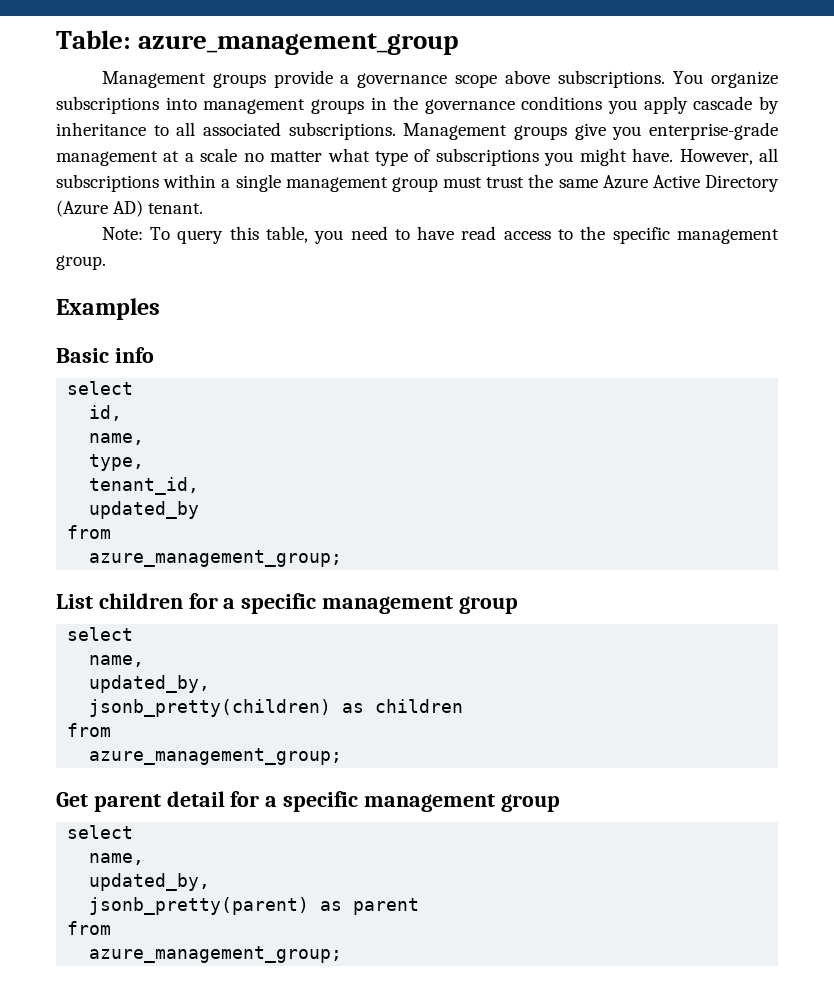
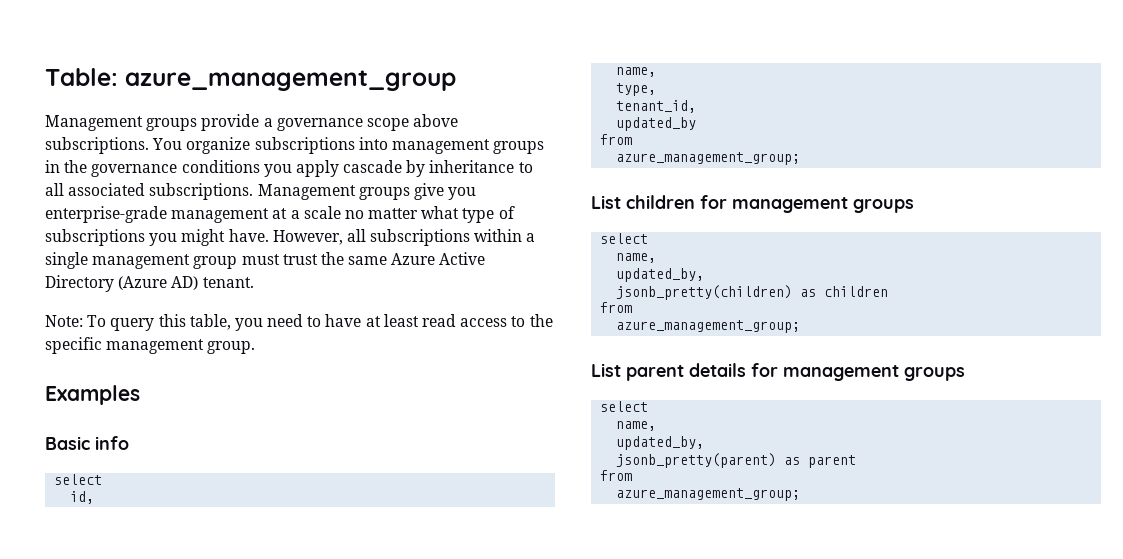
(455, 233) none -> [365,314,419,327] at least
[223,593,518,614] a specific management group -> [732,197,914,213] management groups
[56,791,560,812] Get parent detail for a specific management group -> [591,363,965,381] List parent details for management groups

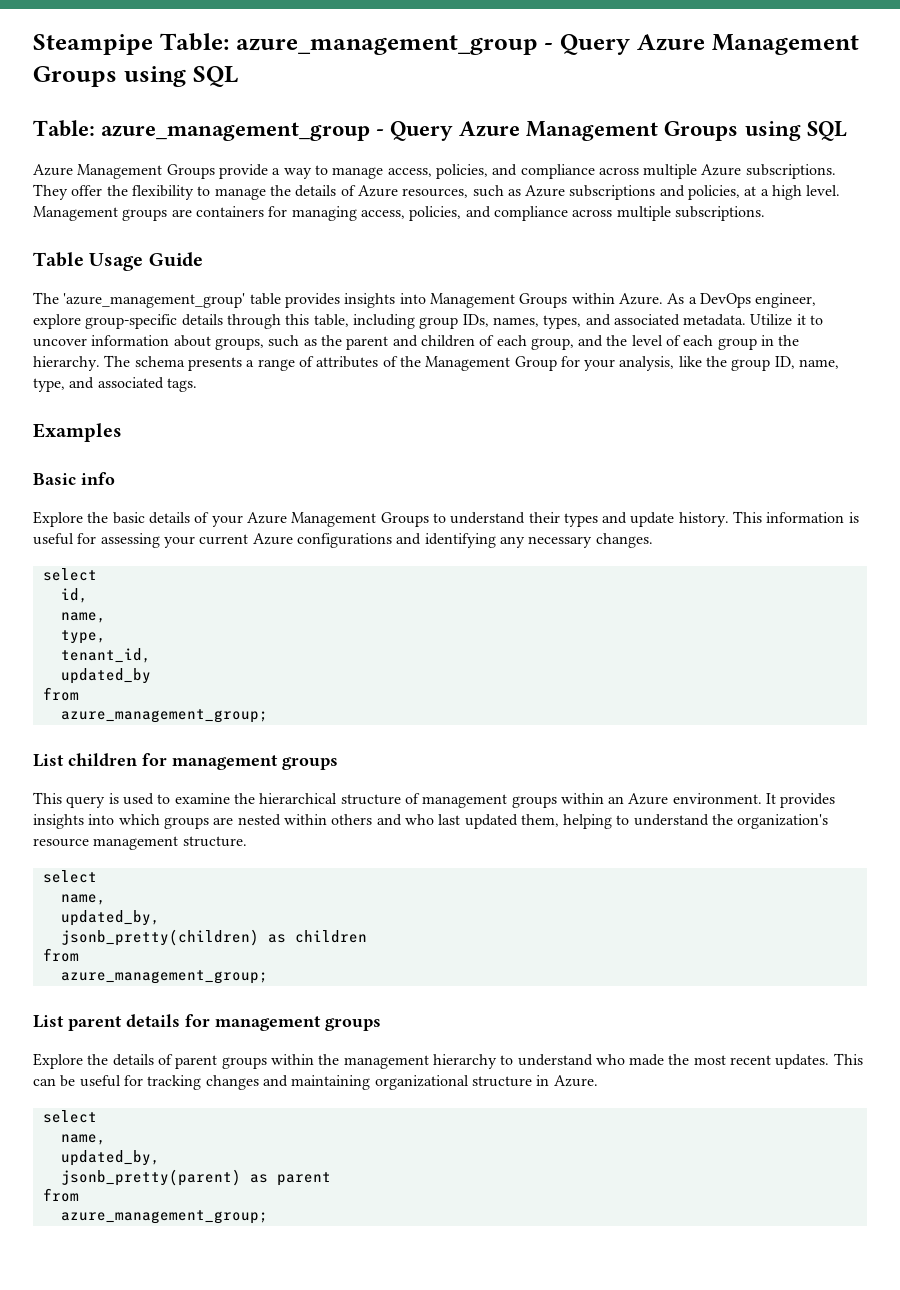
[45,68,456,91] [45,114,459,131] [45,137,545,154] [45,160,533,177] [45,183,477,200] [45,206,515,223] [45,229,536,246] [45,252,486,269] [45,275,254,292] [45,314,553,331] [45,337,256,354] [45,385,140,405] [45,436,129,450] Table: azure_management_group // Management groups provide a governance scope above subscriptions. You organize subscriptions into management groups in the governance conditions you apply cascade by inheritance to all associated subscriptions. Management groups give you enterprise-grade management at a scale no matter what type of subscriptions you might have. However, all subscriptions within a single management group must trust the same Azure Active Directory (Azure AD) tenant. // Note: To query this table, you need to have at least read access to the specific management group. // Examples // Basic info -> [33,33,859,55] [33,66,238,87] [33,120,847,141] [33,164,836,179] [33,184,841,200] [33,206,765,221] [33,252,203,271] [33,292,817,308] [33,314,824,329] [33,335,800,350] [33,355,840,371] [33,377,197,392] [33,423,122,442] [33,472,115,485] [33,511,859,527] [33,533,653,548] Steampipe Table: azure_management_group - Query Azure Management Groups using SQL // Table: azure_management_group - Query Azure Management Groups using SQL // Azure Management Groups provide a way to manage access, policies, and compliance across multiple Azure subscriptions. They offer the flexibility to manage the details of Azure resources, such as Azure subscriptions and policies, at a high level. Management groups are containers for managing access, policies, and compliance across multiple subscriptions. // Table Usage Guide // The 'azure_management_group' table provides insights into Management Groups within Azure. As a DevOps engineer, explore group-specific details through this table, including group IDs, names, types, and associated metadata. Utilize it to uncover information about groups, such as the parent and children of each group, and the level of each group in the hierarchy. The schema presents a range of attributes of the Management Group for your analysis, like the group ID, name, type, and associated tags. // Examples // Basic info // Explore the basic details of your Azure Management Groups to understand their types and update history. This information is useful for assessing your current Azure configurations and identifying any necessary changes.
(914, 206) none -> [33,792,836,808] [33,814,829,829] [33,836,247,850] // This query is used to examine the hierarchical structure of management groups within an Azure environment. It provides insights into which groups are nested within others and who last updated them, helping to understand the organization's resource management structure.
(965, 374) none -> [33,1053,863,1069] [33,1075,598,1090] // Explore the details of parent groups within the management hierarchy to understand who made the most recent updates. This can be useful for tracking changes and maintaining organizational structure in Azure.

